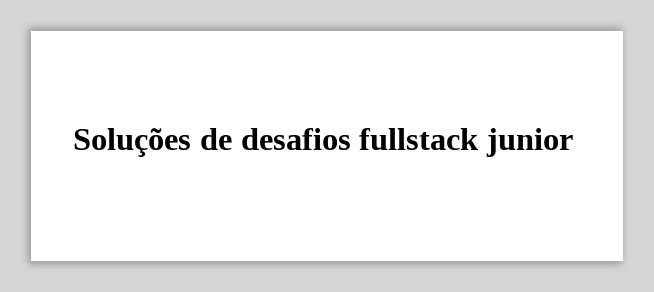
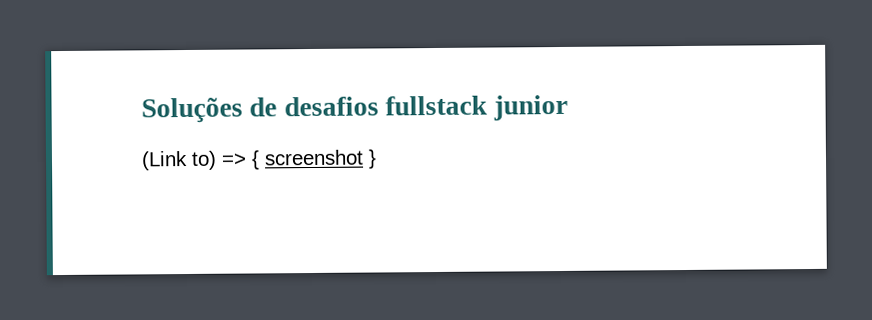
(574, 142) none -> [141,149,377,171] // (Link to) => { screenshot }

